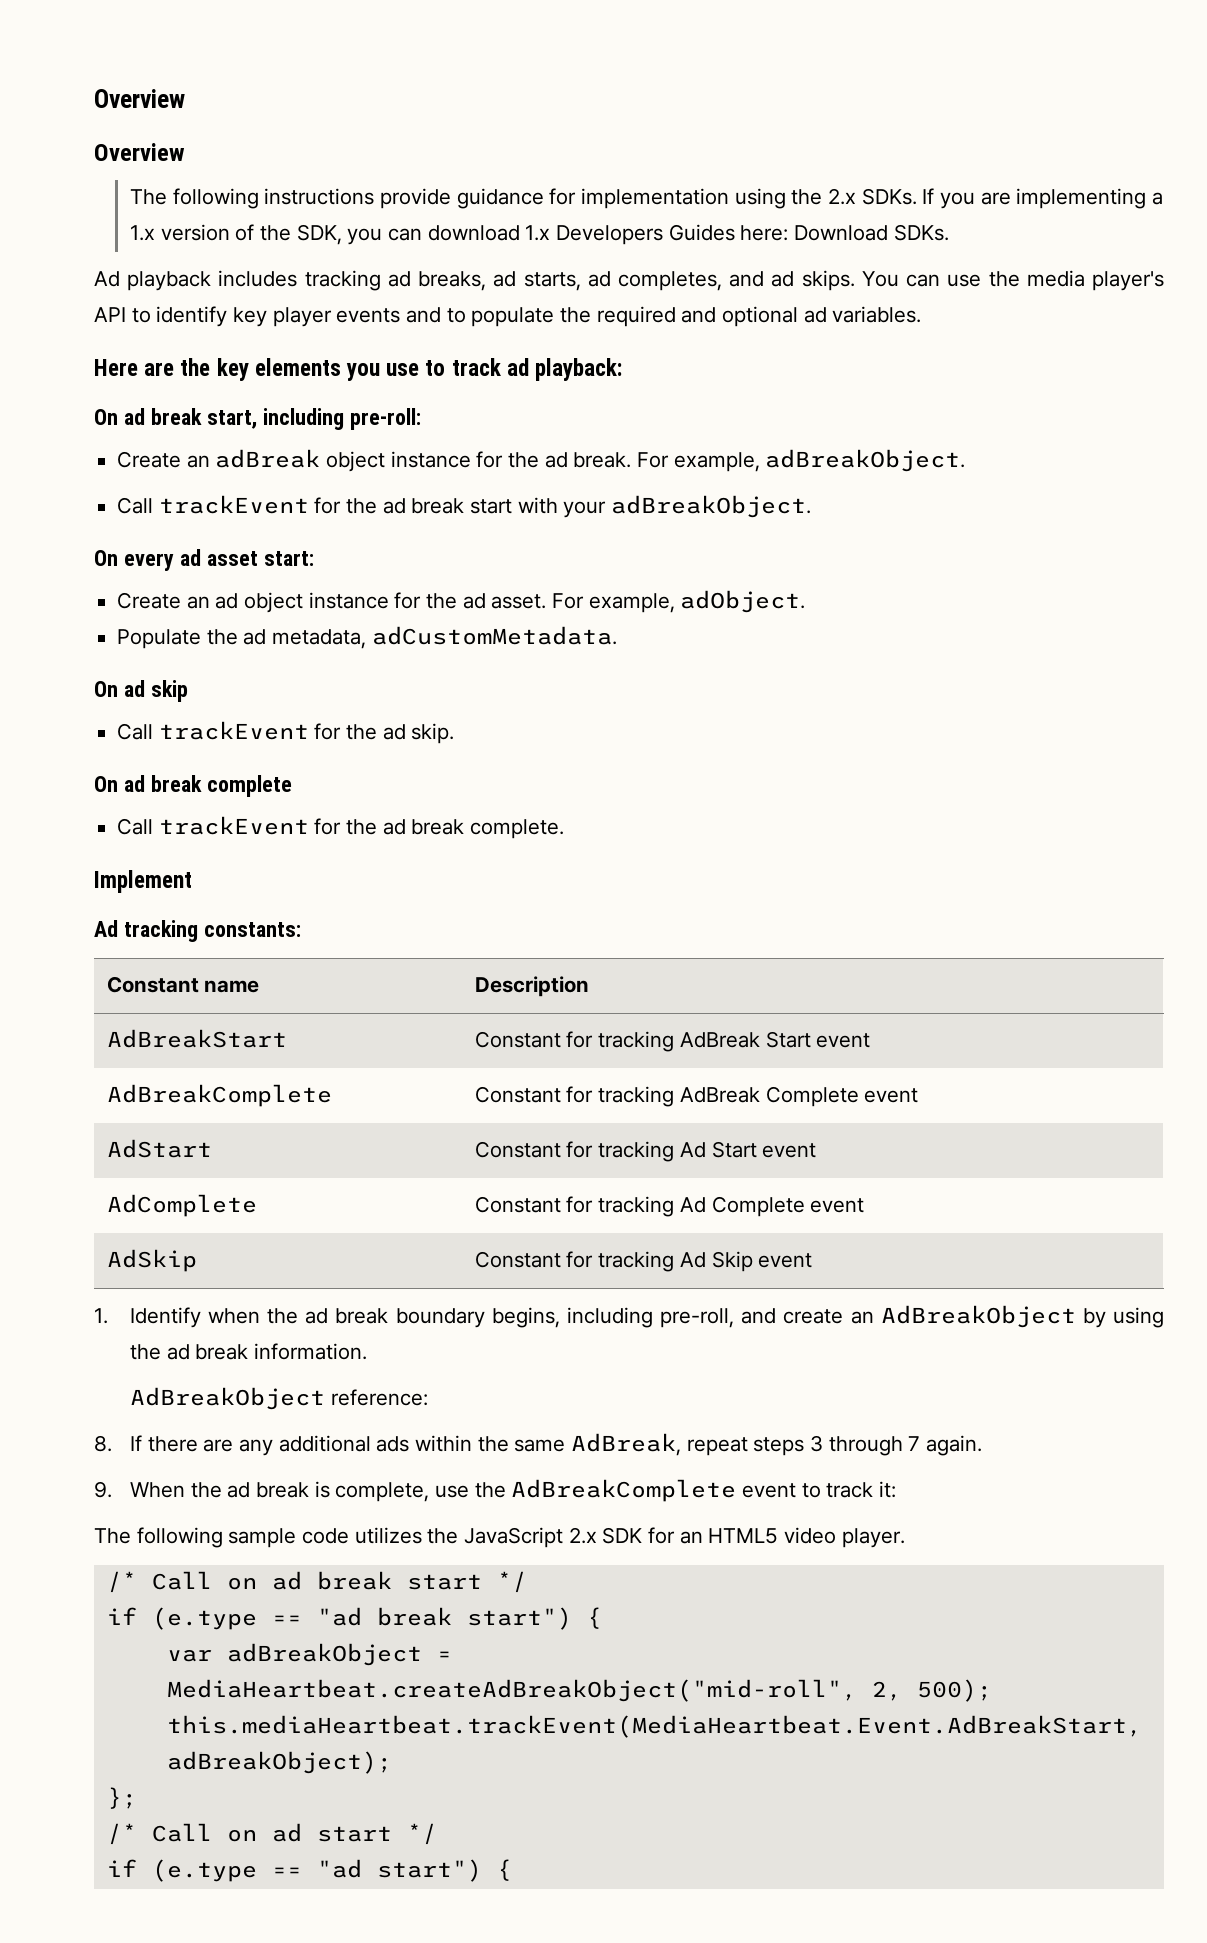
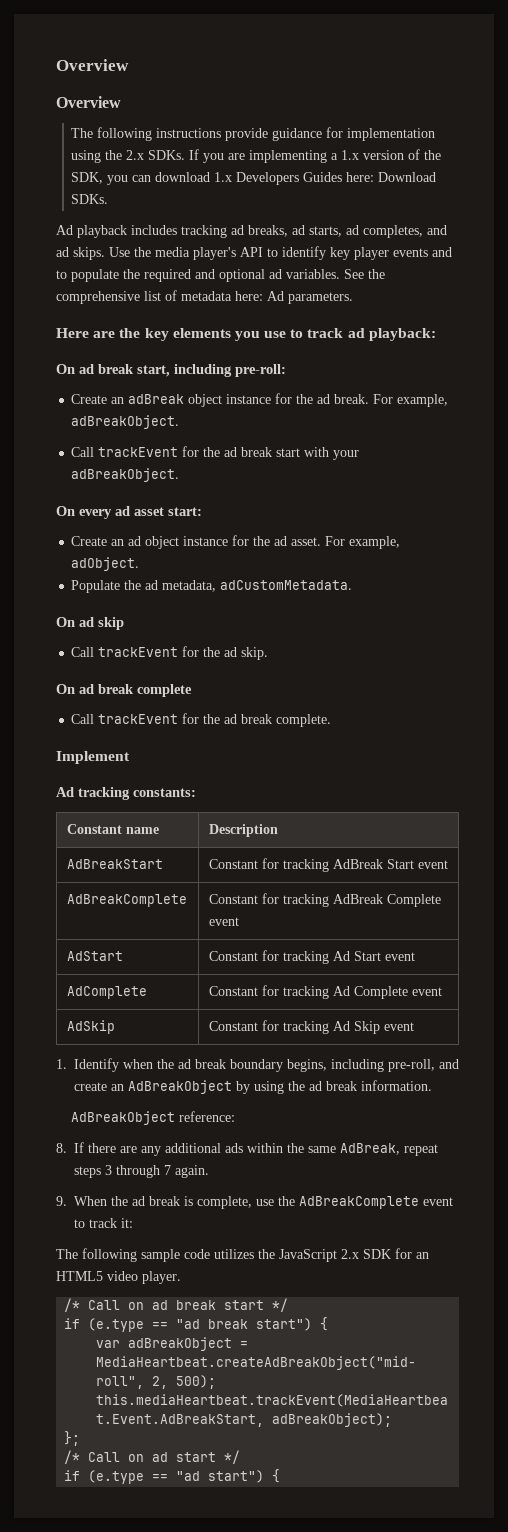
[861,271,982,287] You can use -> [109,247,130,257] Use
(922, 314) none -> [344,269,385,279] [56,290,353,304] See the comprehensive list of metadata here: Ad parameters.

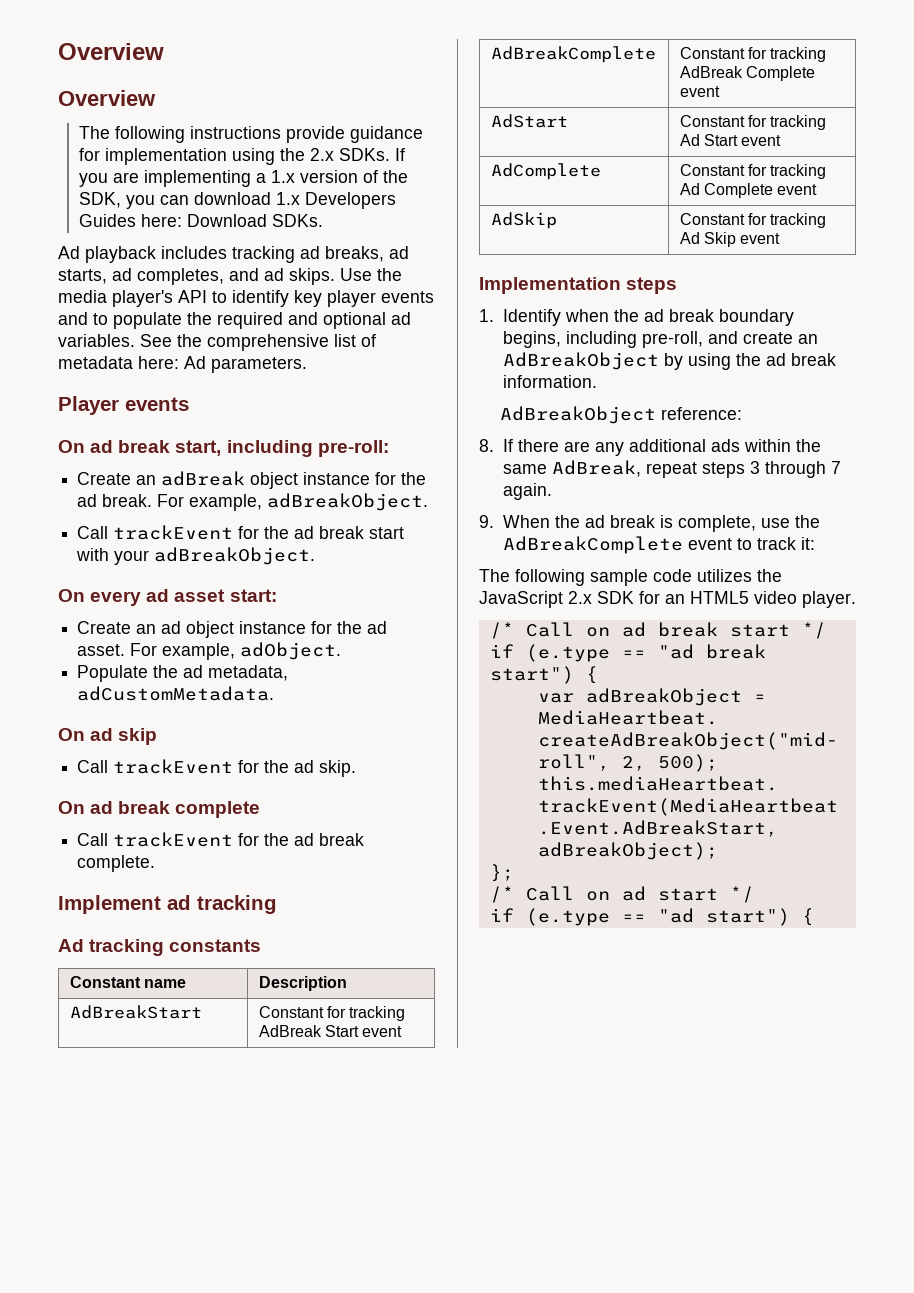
[56,328,436,341] Here are the key elements you use to track ad playback: -> [58,396,189,415] Player events
(130, 757) none -> [167,895,277,914] ad tracking
[133,788,196,797] constants: -> [169,939,262,952] constants
(414, 1026) none -> [479,277,678,294] // Implementation steps

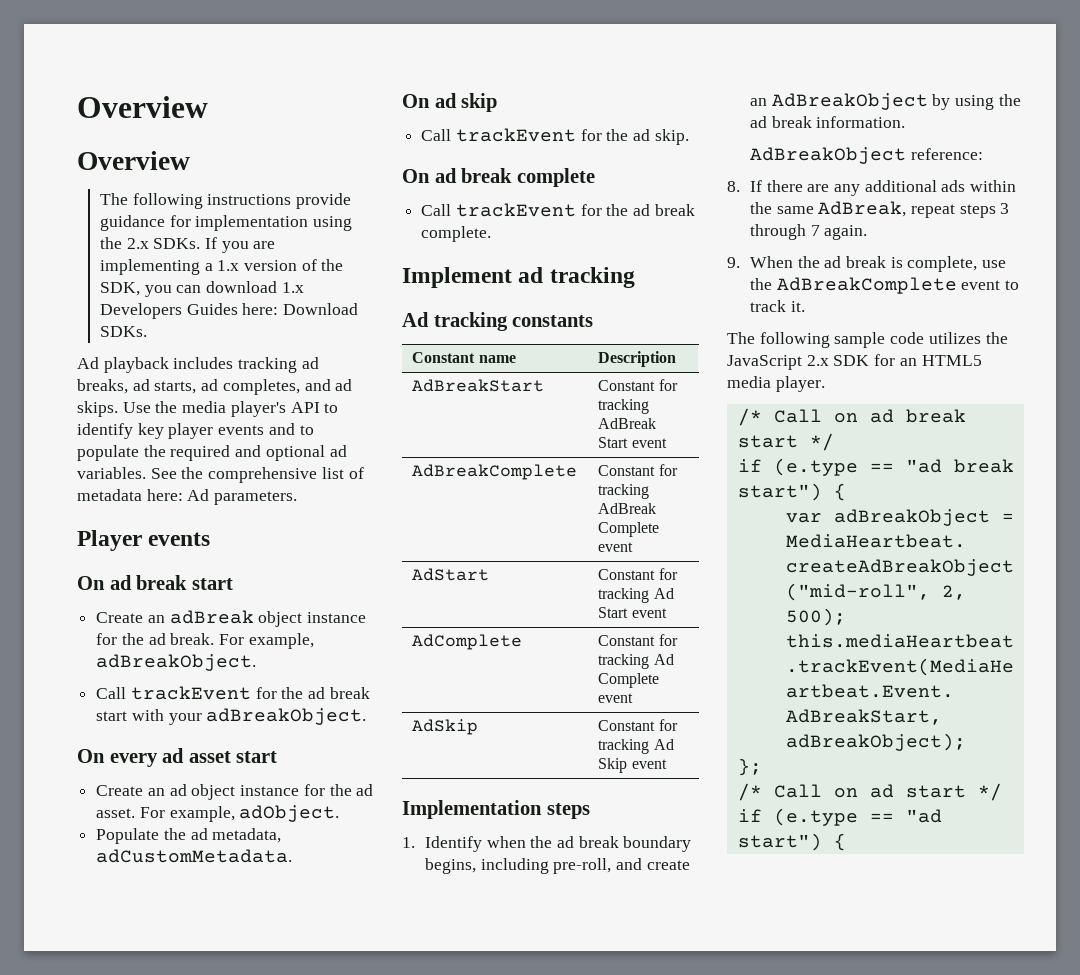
[175,440,389,457] start, including pre-roll: -> [191,578,233,590] start
[229,589,277,602] start: -> [236,751,278,763] start
[800,537,815,550] it: -> [790,301,805,312] it.
[754,591,797,604] video -> [727,376,771,388] media

